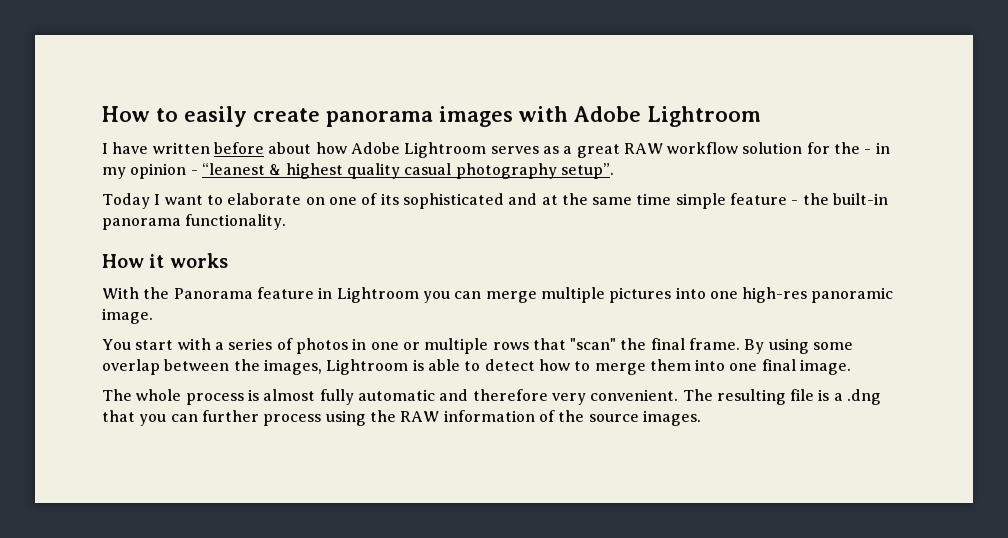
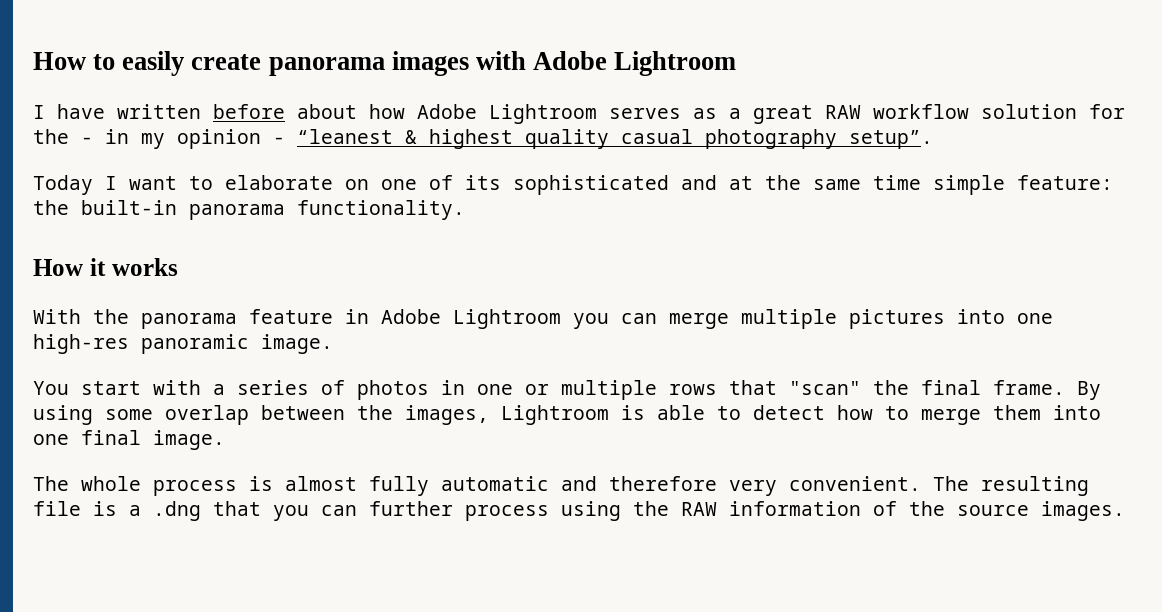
[730,193,799,205] feature - -> [1017,175,1113,190] feature:
[173,288,253,299] Panorama -> [141,313,237,329] panorama
(333, 293) none -> [381,309,441,324] Adobe

